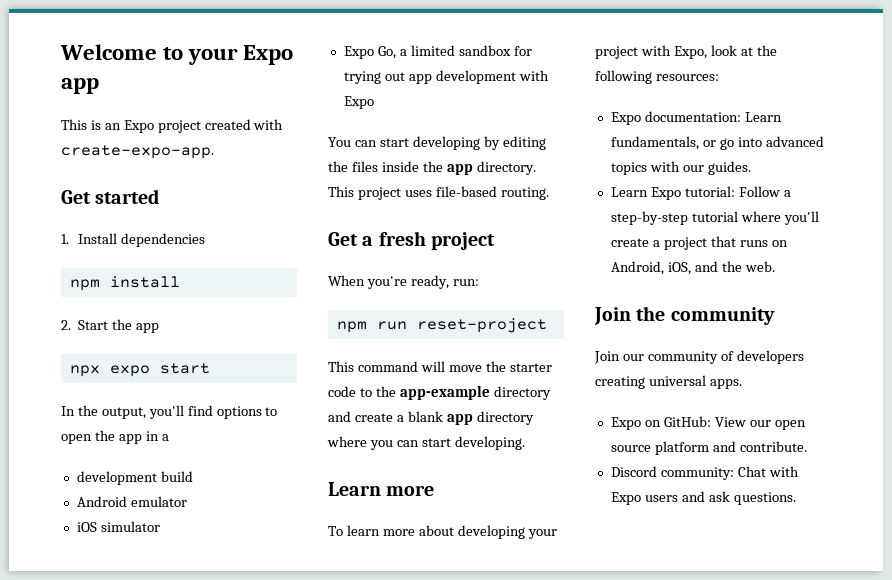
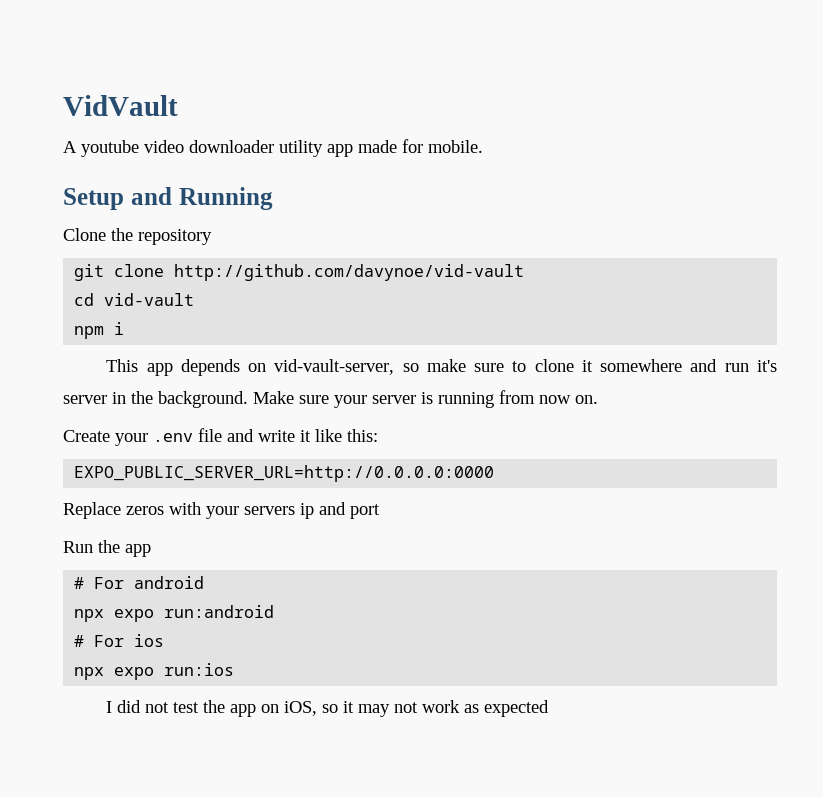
[60,44,294,65] [61,78,99,94] [61,119,284,133] [61,145,214,159] [61,189,160,204] [61,233,206,247] [69,276,180,291] [61,319,160,333] [69,363,210,377] [61,405,278,419] [61,430,169,444] [76,471,193,485] [76,496,187,507] [76,521,160,532] [343,45,532,59] [343,70,549,84] [343,96,374,109] [328,136,546,150] [328,161,536,175] [328,186,549,200] [328,231,495,250] [328,275,479,289] [336,318,547,333] [328,361,552,372] [328,385,551,400] [328,411,534,425] [327,436,525,450] [328,482,435,496] [328,525,557,539] [595,45,777,59] [595,70,719,84] [610,111,782,125] [610,136,824,150] [610,161,751,175] [610,186,791,200] [610,211,819,225] [610,236,788,250] [610,261,775,275] [594,306,775,325] [594,350,804,364] [595,375,742,389] [610,416,806,430] [610,441,807,455] [610,466,799,480] [610,491,796,505] Welcome to your Expo app // This is an Expo project created with create-expo-app. // Get started // 1. Install dependencies // npm install // 2. Start the app // npx expo start // In the output, you'll find options to open the app in a // development build // Android emulator // iOS simulator // Expo Go, a limited sandbox for trying out app development with Expo // You can start developing by editing the files inside the app directory. This project uses file-based routing. // Get a fresh project // When you're ready, run: // npm run reset-project // This command will move the starter code to the app-example directory and create a blank app directory where you can start developing. // Learn more // To learn more about developing your project with Expo, look at the following resources: // Expo documentation: Learn fundamentals, or go into advanced topics with our guides. // Learn Expo tutorial: Follow a step-by-step tutorial where you'll create a project that runs on Android, iOS, and the web. // Join the community // Join our community of developers creating universal apps. // Expo on GitHub: View our open source platform and contribute. // Discord community: Chat with Expo users and ask questions. -> [63,95,178,116] [63,139,483,157] [63,187,273,210] [63,228,212,245] [74,264,525,281] [74,293,195,306] [74,322,125,339] [106,359,777,376] [63,390,598,408] [63,428,378,446] [74,465,495,482] [63,502,380,519] [63,540,151,557] [74,576,205,589] [74,605,275,622] [74,634,165,647] [74,663,235,680] [106,700,550,717] VidVault // A youtube video downloader utility app made for mobile. // Setup and Running // Clone the repository // git clone http://github.com/davynoe/vid-vault // cd vid-vault // npm i // This app depends on vid-vault-server, so make sure to clone it somewhere and run it's server in the background. Make sure your server is running from now on. // Create your .env file and write it like this: // EXPO_PUBLIC_SERVER_URL=http://0.0.0.0:0000 // Replace zeros with your servers ip and port // Run the app // # For android // npx expo run:android // # For ios // npx expo run:ios // I did not test the app on iOS, so it may not work as expected

